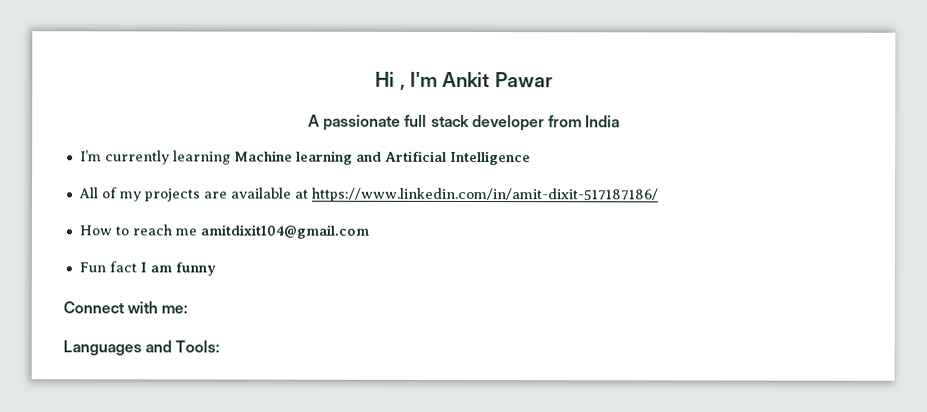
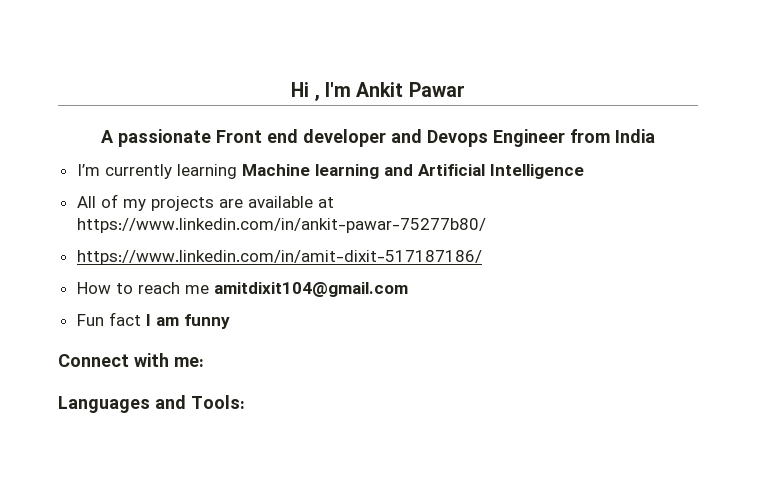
[404,114,545,132] full stack developer -> [216,129,565,147] Front end developer and Devops Engineer
(309, 194) none -> [76,218,486,233] https://www.linkedin.com/in/ankit-pawar-75277b80/ //

